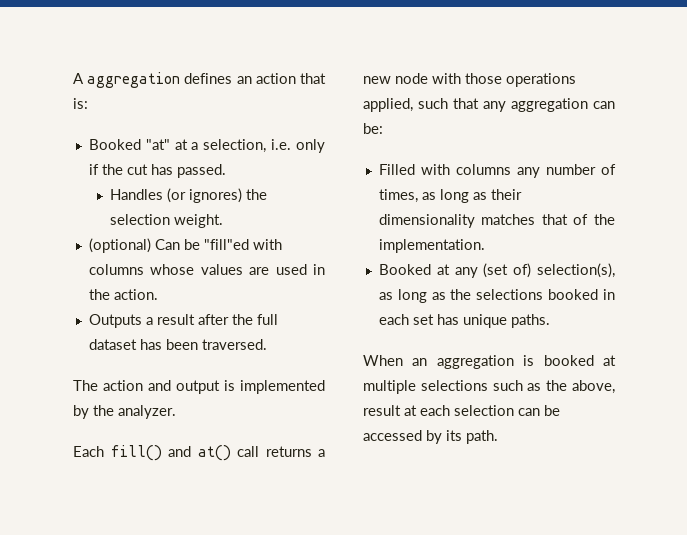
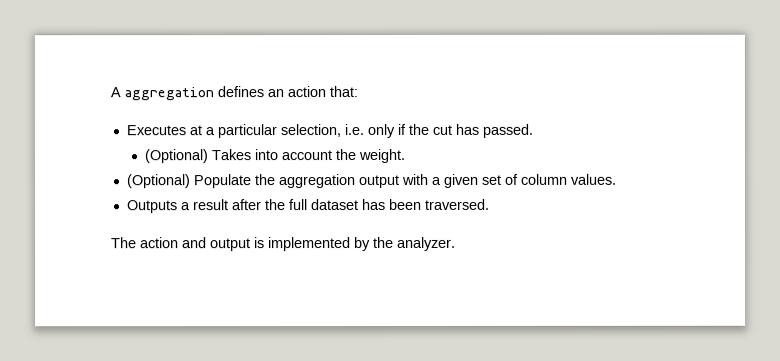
[300,73,326,84] [73,98,88,109] [88,139,170,150] that is: // Booked "at" -> [329,86,358,98] [125,125,186,136] that: // Executes
(199, 146) none -> [216,124,277,139] particular
[109,188,267,203] [109,214,223,228] [88,238,282,253] [88,264,325,275] [88,289,158,300] Handles (or ignores) the selection weight. // (optional) Can be "fill"ed with columns whose values are used in the action. -> [143,148,405,164] [125,173,617,189] (Optional) Takes into account the weight. // (Optional) Populate the aggregation output with a given set of column values.
[73,445,325,461] [363,73,576,87] [363,98,615,112] [363,123,383,134] [378,164,616,178] [378,189,522,203] [378,214,615,228] [378,239,485,253] [378,263,615,278] [378,289,615,303] [378,314,550,328] [363,355,616,369] [363,380,615,394] [363,405,560,416] [363,430,498,444] // Each fill() and at() call returns a new node with those operations applied, such that any aggregation can be: // Filled with columns any number of times, as long as their dimensionality matches that of the implementation. // Booked at any (set of) selection(s), as long as the selections booked in each set has unique paths. // When an aggregation is booked at multiple selections such as the above, result at each selection can be accessed by its path. -> (456, 243) none

